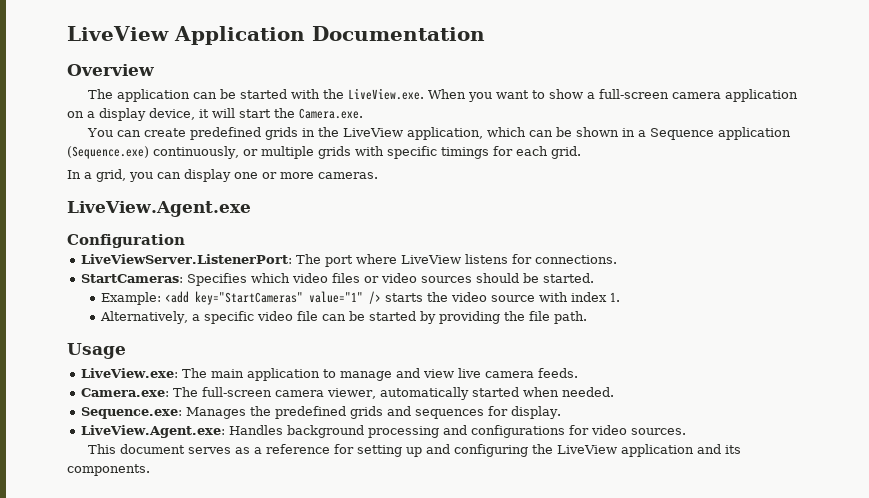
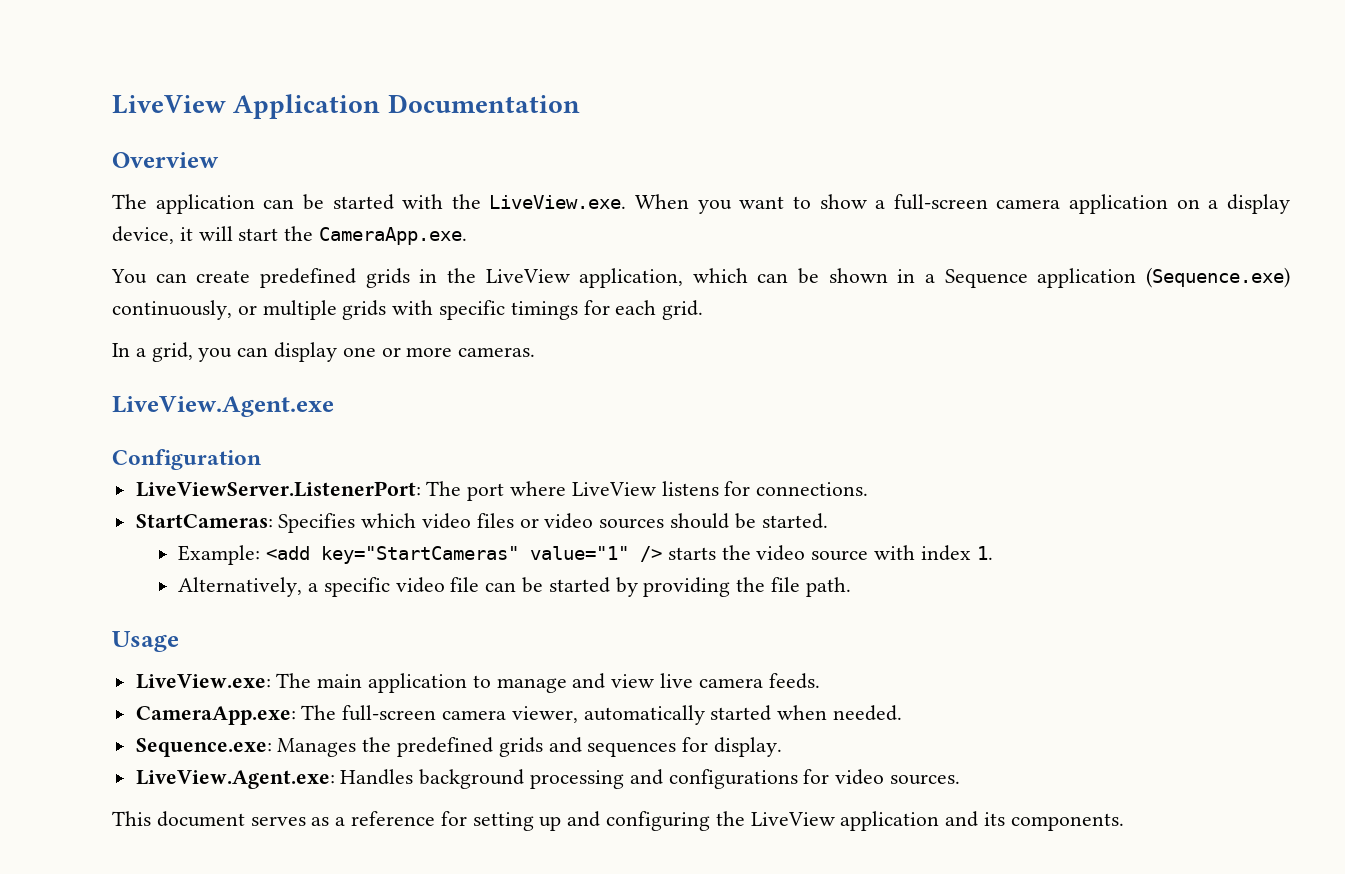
[299,108,363,119] Camera.exe. -> [319,227,468,245] CameraApp.exe.
[80,388,169,397] Camera.exe: -> [135,706,296,725] CameraApp.exe:

